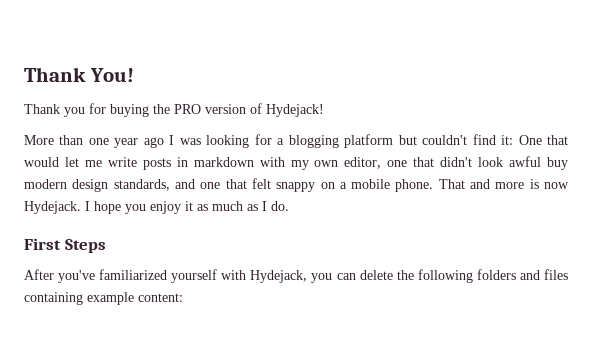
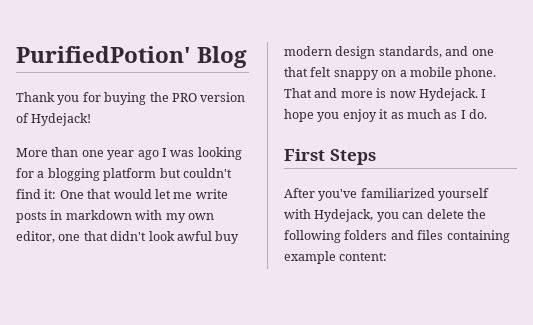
[24,67,134,82] Thank You! -> [16,46,248,68] PurifiedPotion' Blog

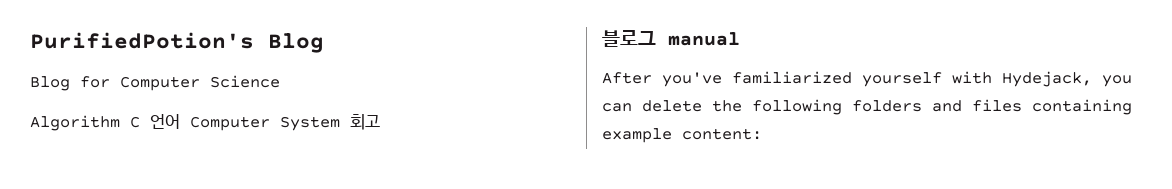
[16,46,191,63] PurifiedPotion' -> [30,32,254,49] PurifiedPotion's
[16,92,246,105] [16,113,92,126] [16,147,242,160] [16,168,232,181] [16,189,228,199] [16,210,214,223] [16,231,240,244] [284,46,494,59] [284,67,497,80] [284,88,487,101] [284,109,487,122] [284,149,376,165] Thank you for buying the PRO version of Hydejack! // More than one year ago I was looking for a blogging platform but couldn't find it: One that would let me write posts in markdown with my own editor, one that didn't look awful buy modern design standards, and one that felt snappy on a mobile phone. That and more is now Hydejack. I hope you enjoy it as much as I do. // First Steps -> [30,75,280,91] [30,114,380,131] [602,30,740,47] Blog for Computer Science // Algorithm C 언어 Computer System 회고 // 블로그 manual

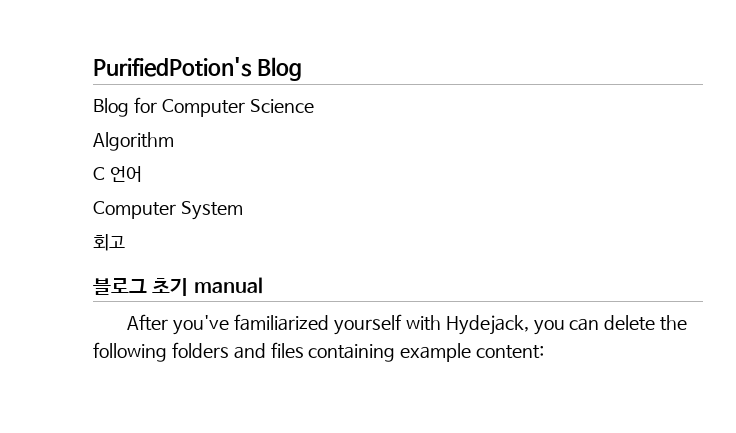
(120, 123) none -> (174, 141) //
(180, 121) none -> (142, 174) //
(340, 123) none -> (243, 210) //
(656, 38) none -> [152,278,189,296] 초기

